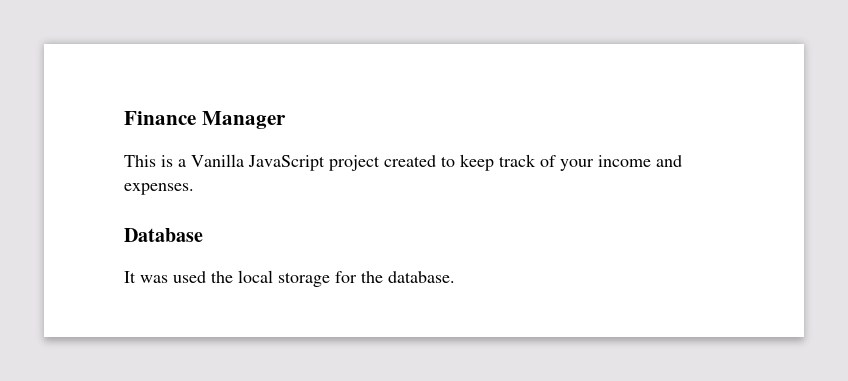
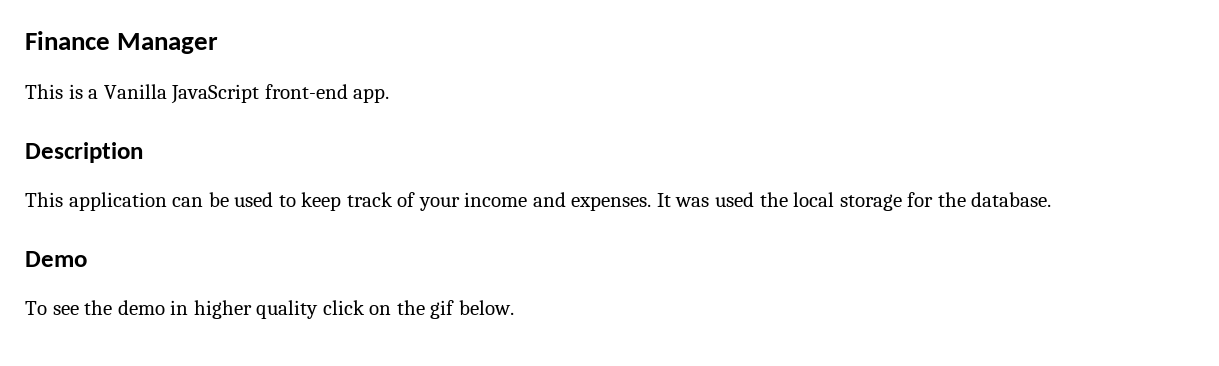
[329,155,436,171] project created -> [264,84,390,103] [25,142,143,163] [25,192,274,211] front-end app. // Description // This application can be used
[124,228,203,242] // Database // -> (652, 203) none
(455, 277) none -> [25,251,87,267] [25,300,514,319] // Demo // To see the demo in higher quality click on the gif below.

